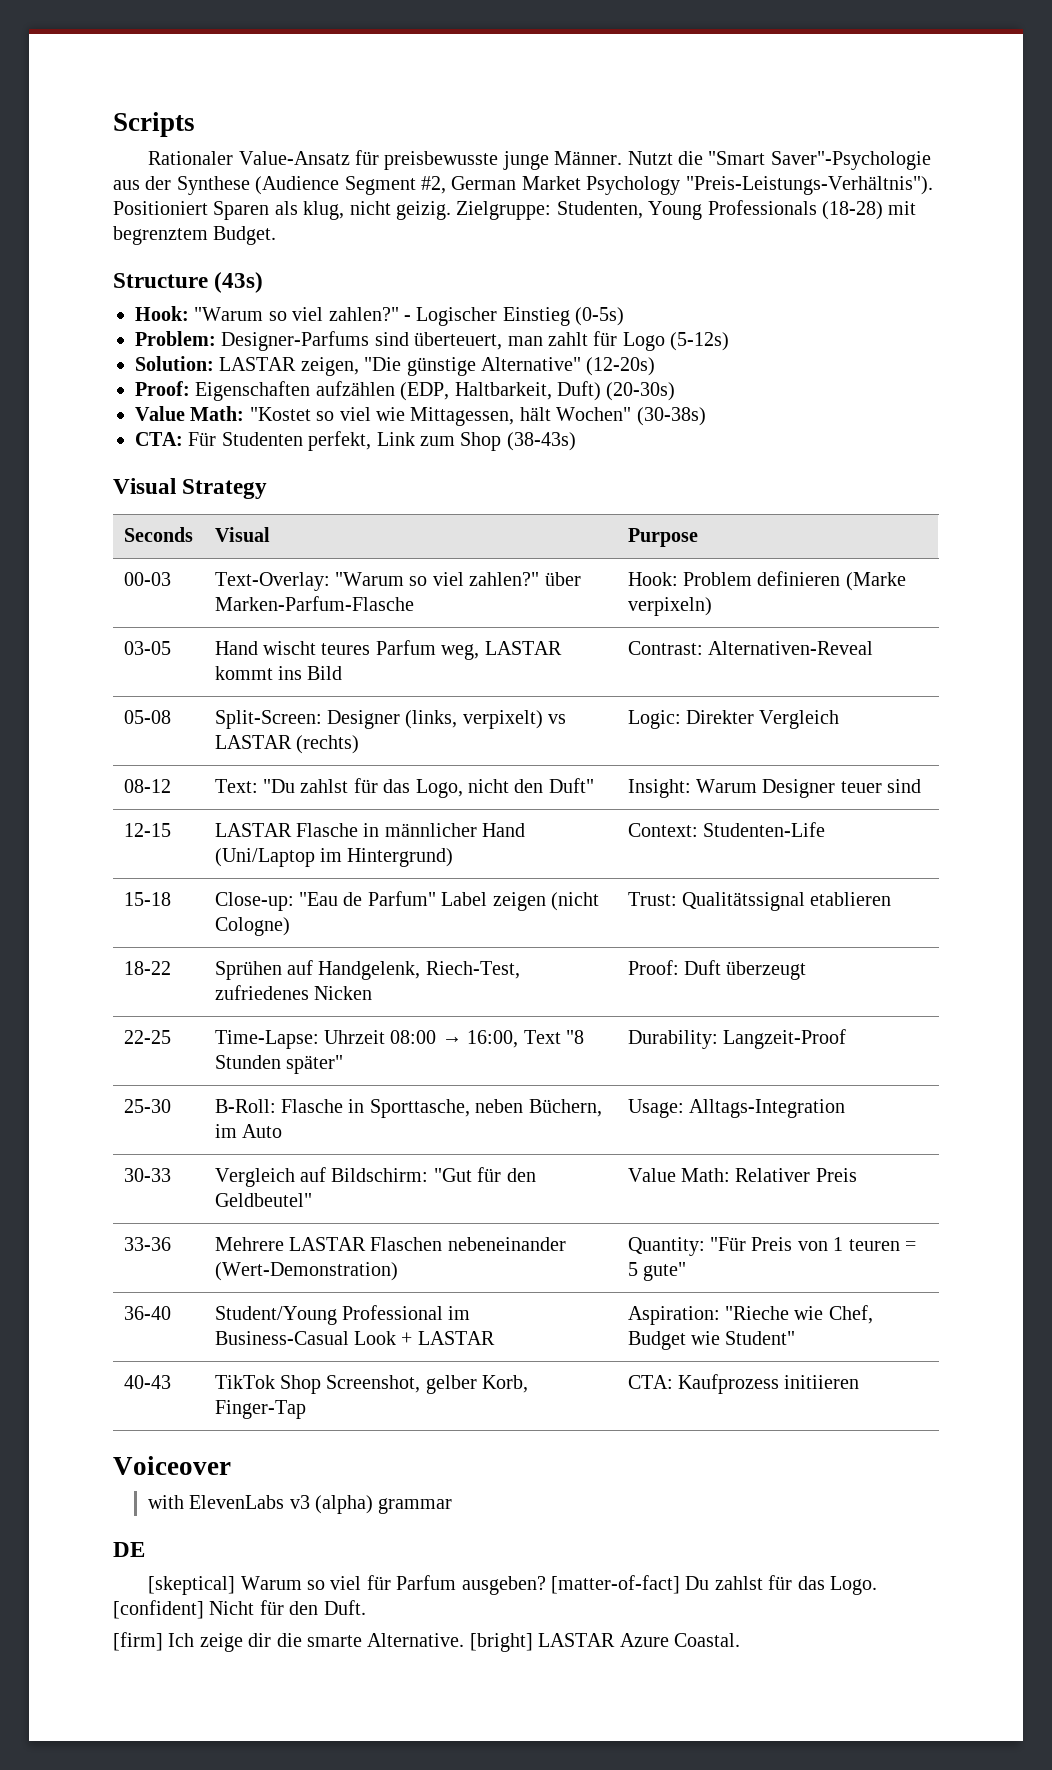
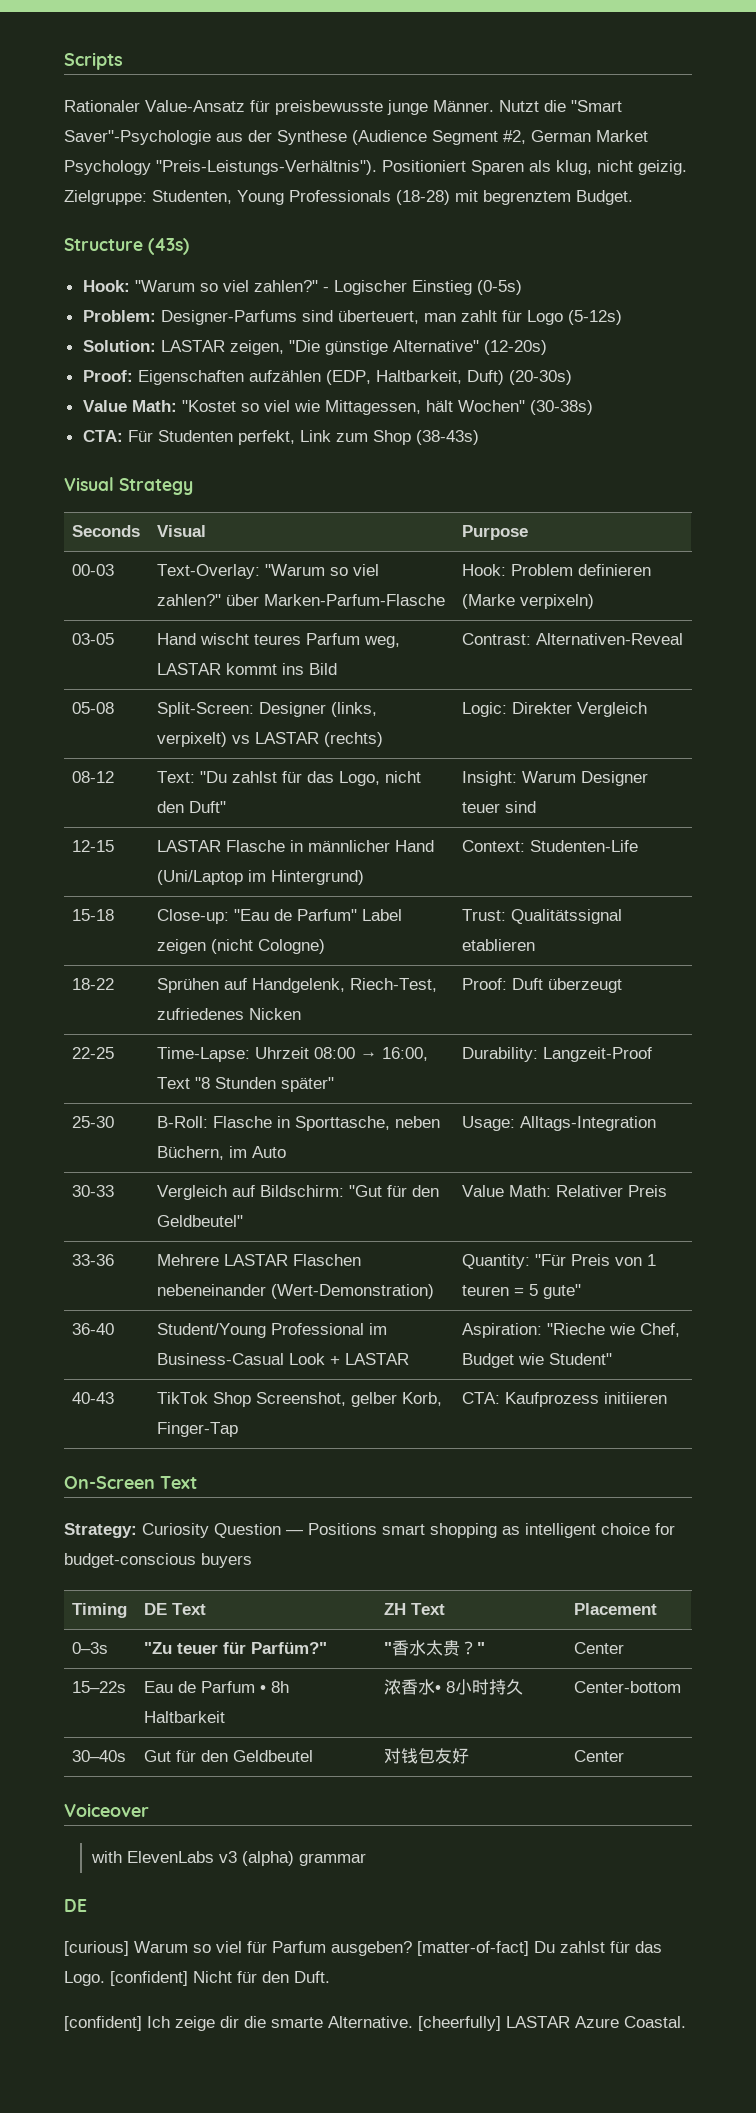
(860, 1382) none -> [64,1476,197,1489] [64,1523,675,1538] [64,1553,252,1568] [72,1603,128,1618] [144,1603,207,1615] [384,1603,446,1615] [574,1603,658,1615] [72,1642,109,1654] [144,1642,328,1654] [384,1640,486,1656] [574,1642,625,1654] [72,1681,127,1693] [144,1681,290,1693] [144,1711,226,1723] [384,1679,524,1695] [574,1681,682,1693] [72,1750,127,1762] [144,1750,314,1762] [384,1748,470,1764] [574,1750,625,1762] // On-Screen Text // Strategy: Curiosity Question — Positions smart shopping as intelligent choice for budget-conscious buyers // Timing | DE Text | ZH Text | Placement // 0–3s | "Zu teuer für Parfüm?" | "香水太贵？" | Center // 15–22s | Eau de Parfum • 8h Haltbarkeit | 浓香水• 8小时持久 | Center-bottom // 30–40s | Gut für den Geldbeutel | 对钱包友好 | Center
[148,1576,236,1595] [skeptical] -> [64,1941,129,1956] [curious]
[113,1632,163,1651] [firm] -> [64,2016,142,2031] [confident]
[469,1633,533,1652] [bright] -> [418,2016,501,2031] [cheerfully]

